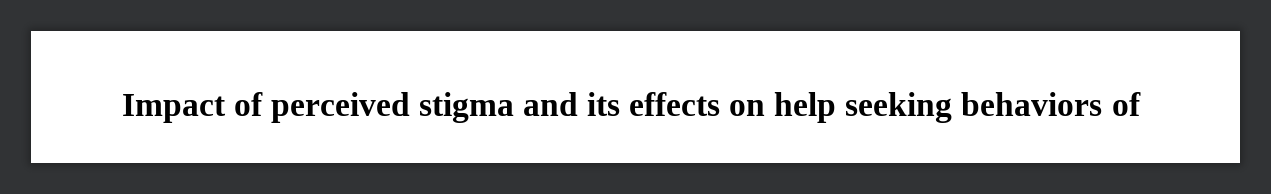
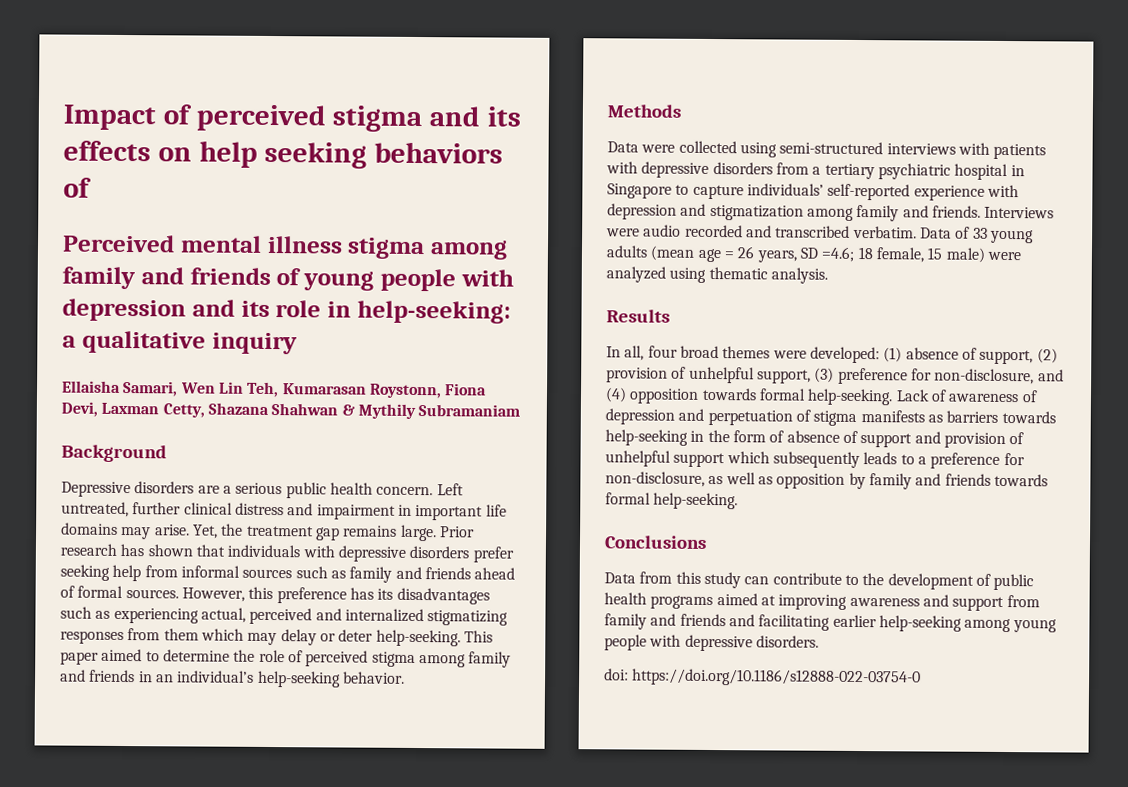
(1141, 104) none -> [62,234,508,260] [62,266,514,292] [62,298,511,324] [62,330,298,355] [61,380,488,399] [61,401,521,419] [61,444,167,463] [61,481,464,499] [61,501,507,521] [61,522,475,542] [60,543,514,563] [60,564,516,583] [60,585,490,605] [60,606,509,626] [60,628,493,647] [60,648,512,668] [60,669,405,688] [607,104,681,118] [607,140,1047,160] [606,161,1025,181] [607,183,1019,201] [607,203,1055,222] [606,224,1034,244] [606,245,1021,263] [606,266,828,284] [606,309,670,323] [606,345,1058,365] [606,366,1064,385] [605,387,1038,406] [605,408,1056,427] [605,429,1025,449] [605,450,1025,469] [605,471,1048,490] [605,492,739,510] [604,535,707,549] [604,571,1035,591] [604,592,1040,612] [604,613,1057,633] [604,634,819,652] [604,668,922,687] // Perceived mental illness stigma among family and friends of young people with depression and its role in help-seeking: a qualitative inquiry // Ellaisha Samari, Wen Lin Teh, Kumarasan Roystonn, Fiona Devi, Laxman Cetty, Shazana Shahwan & Mythily Subramaniam // Background // Depressive disorders are a serious public health concern. Left untreated, further clinical distress and impairment in important life domains may arise. Yet, the treatment gap remains large. Prior research has shown that individuals with depressive disorders prefer seeking help from informal sources such as family and friends ahead of formal sources. However, this preference has its disadvantages such as experiencing actual, perceived and internalized stigmatizing responses from them which may delay or deter help-seeking. This paper aimed to determine the role of perceived stigma among family and friends in an individual’s help-seeking behavior. // Methods // Data were collected using semi-structured interviews with patients with depressive disorders from a tertiary psychiatric hospital in Singapore to capture individuals’ self-reported experience with depression and stigmatization among family and friends. Interviews were audio recorded and transcribed verbatim. Data of 33 young adults (mean age = 26 years, SD =4.6; 18 female, 15 male) were analyzed using thematic analysis. // Results // In all, four broad themes were developed: (1) absence of support, (2) provision of unhelpful support, (3) preference for non-disclosure, and (4) opposition towards formal help-seeking. Lack of awareness of depression and perpetuation of stigma manifests as barriers towards help-seeking in the form of absence of support and provision of unhelpful support which subsequently leads to a preference for non-disclosure, as well as opposition by family and friends towards formal help-seeking. // Conclusions // Data from this study can contribute to the development of public health programs aimed at improving awareness and support from family and friends and facilitating earlier help-seeking among young people with depressive disorders. // doi: https://doi.org/10.1186/s12888-022-03754-0

